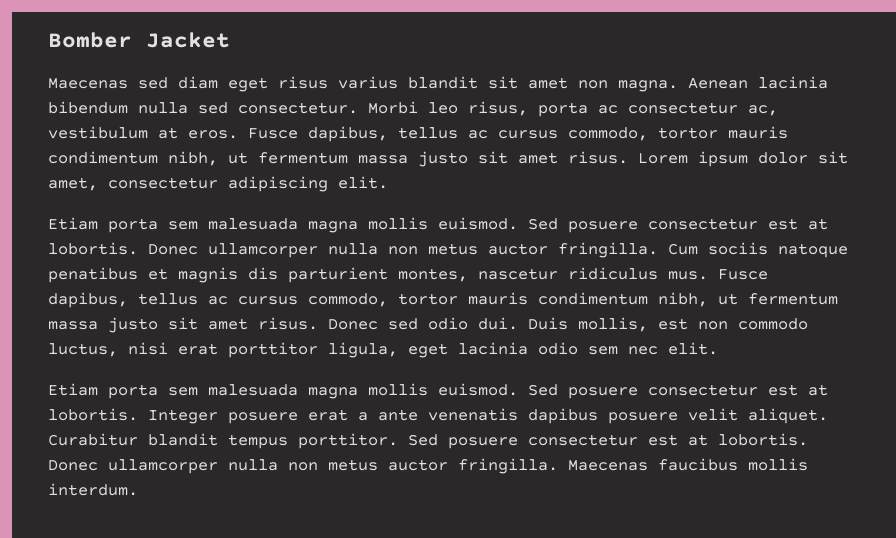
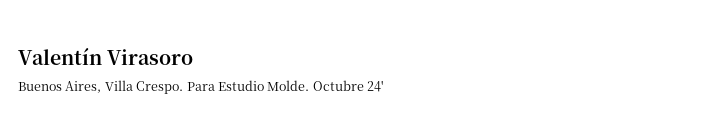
[48,32,230,48] [48,76,828,92] [48,101,778,117] [48,126,788,142] [48,151,848,167] [48,176,388,192] [48,217,828,233] [48,242,848,258] [48,267,768,283] [48,292,838,308] [48,317,808,333] [48,342,718,358] [48,383,828,399] [48,408,828,424] [48,433,808,449] [48,458,808,474] [48,483,138,496] Bomber Jacket // Maecenas sed diam eget risus varius blandit sit amet non magna. Aenean lacinia bibendum nulla sed consectetur. Morbi leo risus, porta ac consectetur ac, vestibulum at eros. Fusce dapibus, tellus ac cursus commodo, tortor mauris condimentum nibh, ut fermentum massa justo sit amet risus. Lorem ipsum dolor sit amet, consectetur adipiscing elit. // Etiam porta sem malesuada magna mollis euismod. Sed posuere consectetur est at lobortis. Donec ullamcorper nulla non metus auctor fringilla. Cum sociis natoque penatibus et magnis dis parturient montes, nascetur ridiculus mus. Fusce dapibus, tellus ac cursus commodo, tortor mauris condimentum nibh, ut fermentum massa justo sit amet risus. Donec sed odio dui. Duis mollis, est non commodo luctus, nisi erat porttitor ligula, eget lacinia odio sem nec elit. // Etiam porta sem malesuada magna mollis euismod. Sed posuere consectetur est at lobortis. Integer posuere erat a ante venenatis dapibus posuere velit aliquet. Curabitur blandit tempus porttitor. Sed posuere consectetur est at lobortis. Donec ullamcorper nulla non metus auctor fringilla. Maecenas faucibus mollis interdum. -> [18,48,194,65] [18,80,383,94] Valentín Virasoro // Buenos Aires, Villa Crespo. Para Estudio Molde. Octubre 24'

